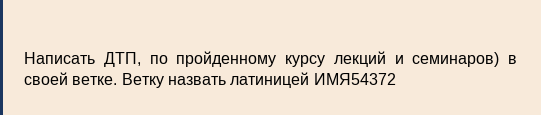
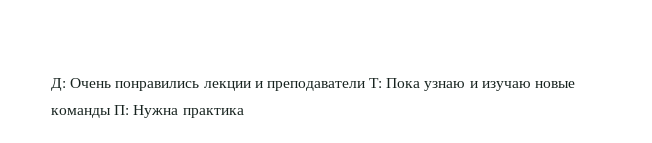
[24,51,517,67] [24,72,396,88] Написать ДТП, по пройденному курсу лекций и семинаров) в своей ветке. Ветку назвать латиницей ИМЯ54372 -> [51,78,576,91] [51,105,244,118] Д: Очень понравились лекции и преподаватели Т: Пока узнаю и изучаю новые команды П: Нужна практика

